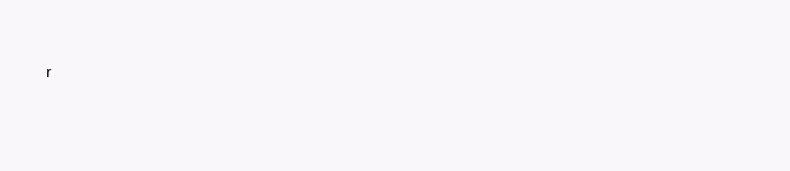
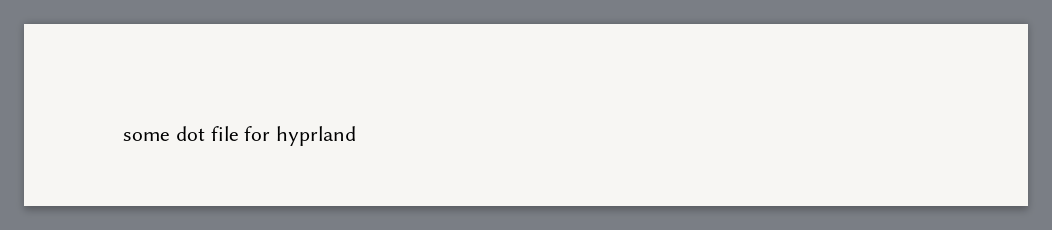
[46,68,52,78] r -> [123,126,357,146] some dot file for hyprland

